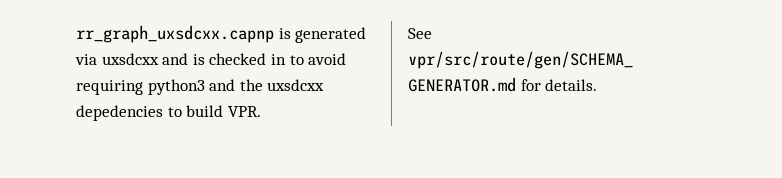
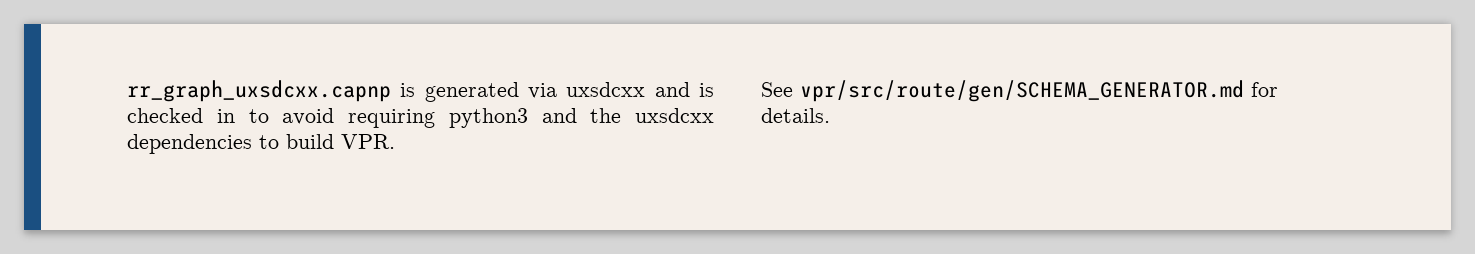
[76,105,163,121] depedencies -> [127,134,252,154] dependencies

